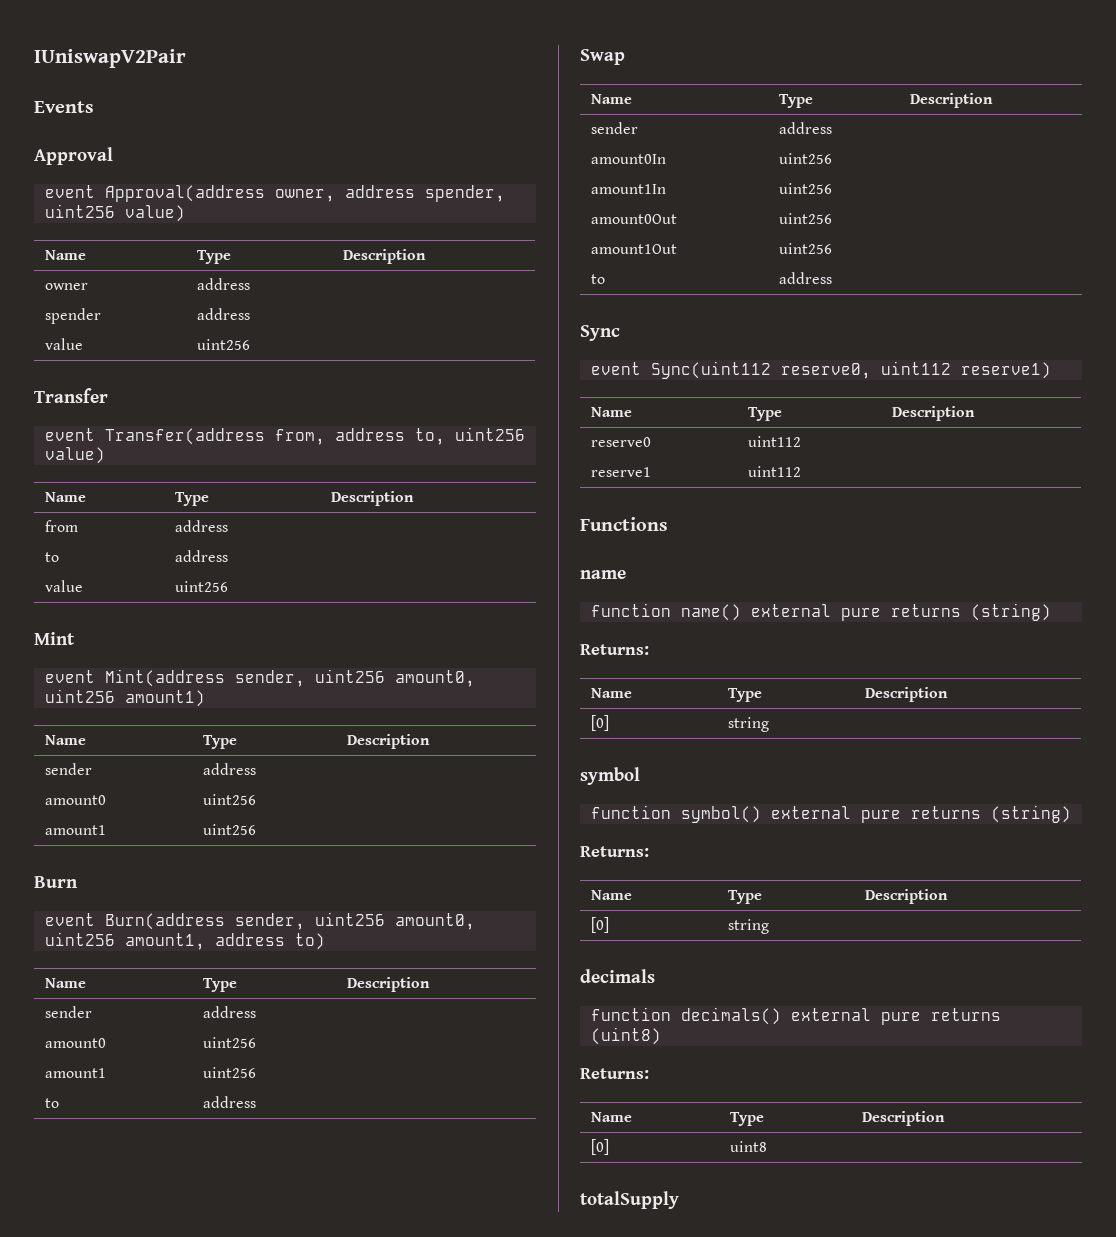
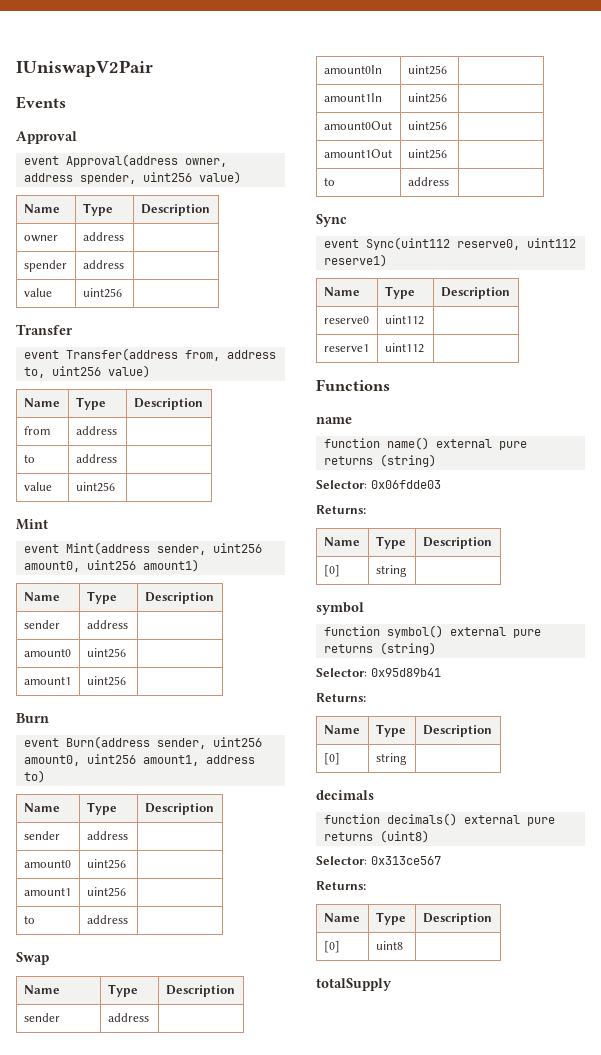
(1051, 612) none -> [316,480,441,489] // Selector: 0x06fdde03
(1071, 814) none -> [316,668,441,677] // Selector: 0x95d89b41
(661, 1036) none -> [316,856,441,865] // Selector: 0x313ce567

